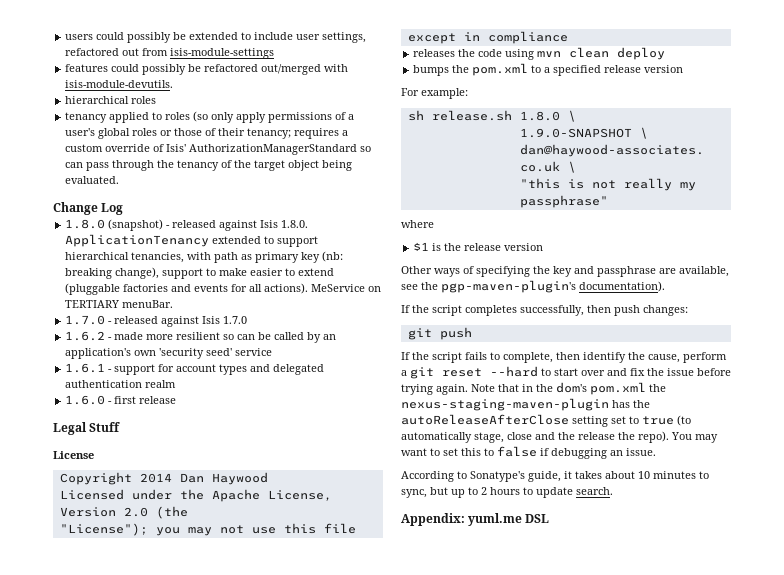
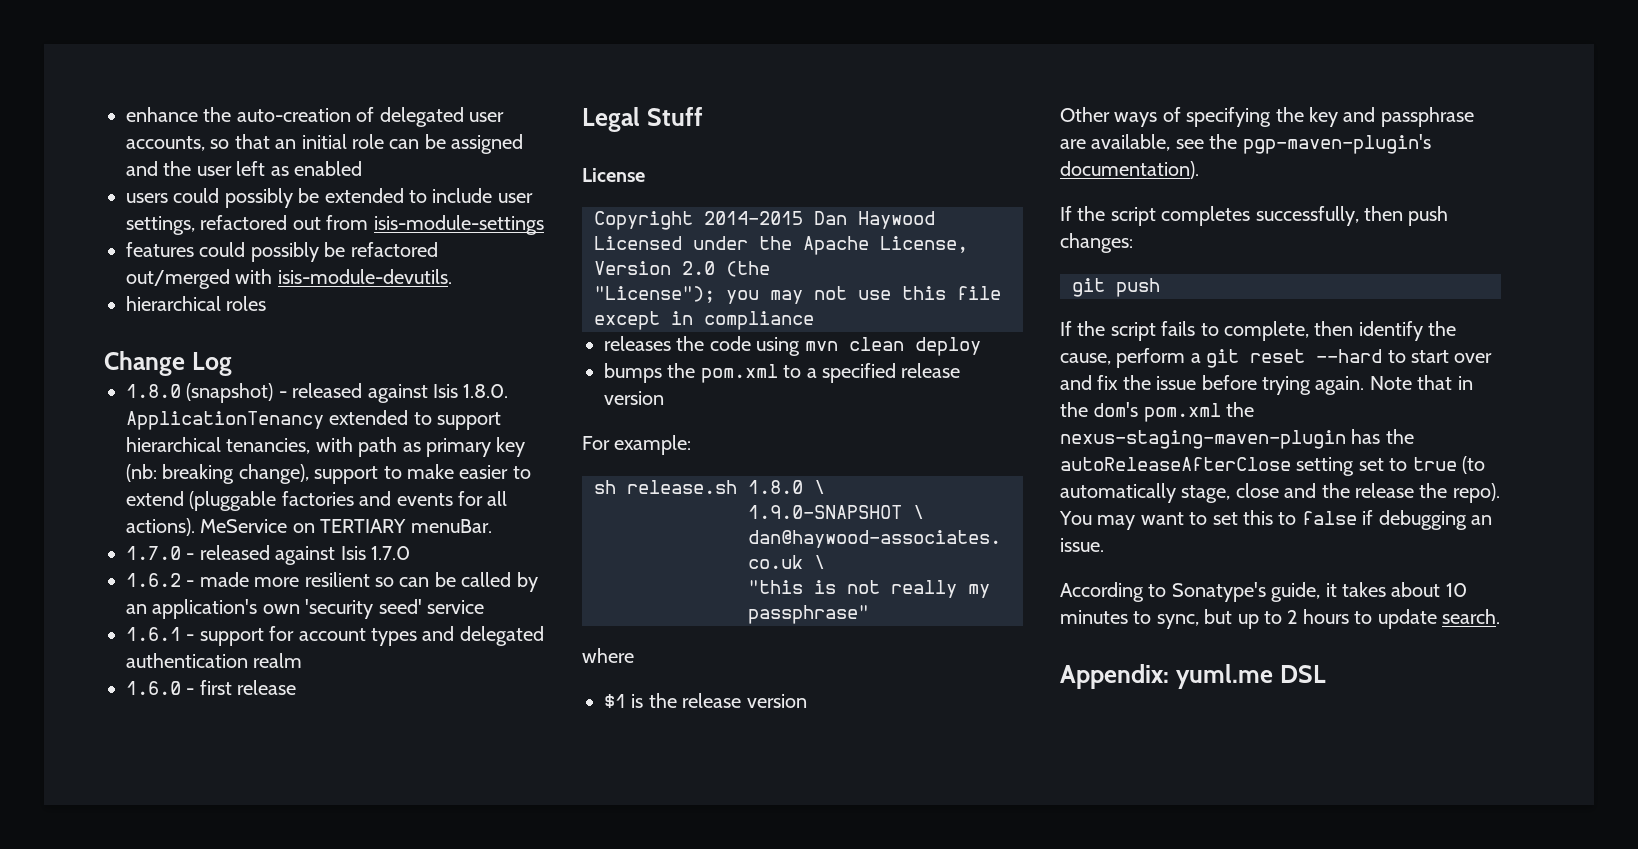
(65, 37) none -> [126,107,504,127] [126,134,524,154] [126,161,362,176] enhance the auto-creation of delegated user accounts, so that an initial role can be assigned and the user left as enabled //
[65,111,355,123] [65,128,349,139] [65,144,372,155] [65,160,353,171] [65,176,120,184] // tenancy applied to roles (so only apply permissions of a user's global roles or those of their tenancy; requires a custom override of Isis' AuthorizationManagerStandard so can pass through the tenancy of the target object being evaluated. -> (267, 303) none
[139,473,172,483] 2014 -> [704,211,803,225] 2014-2015

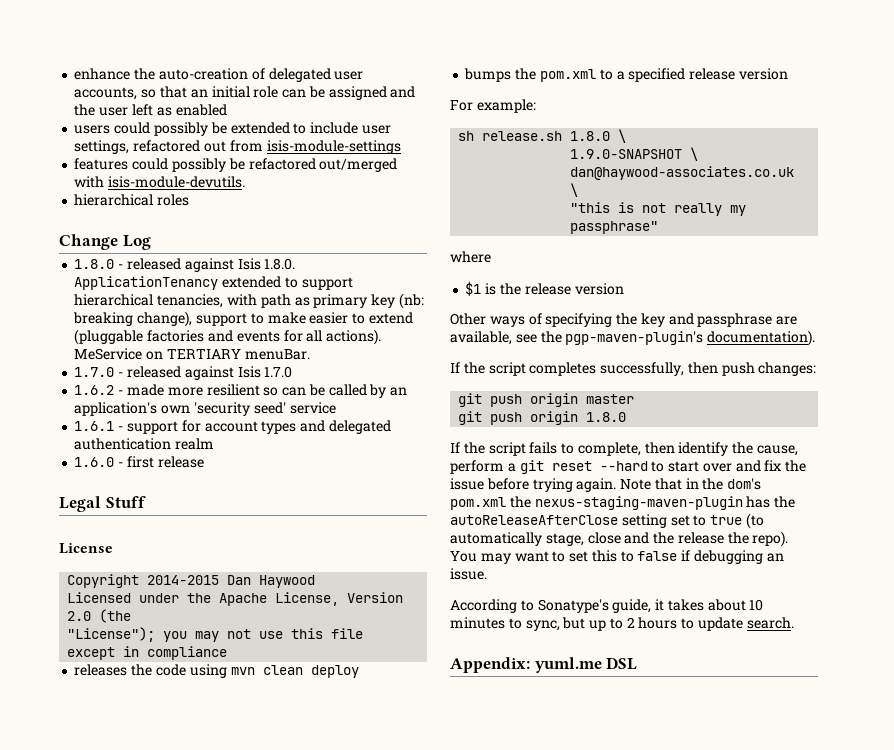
[186,383,274,403] (snapshot) -> (115, 264) none
(1160, 287) none -> [530,393,635,407] [458,411,627,425] origin master // git push origin 1.8.0

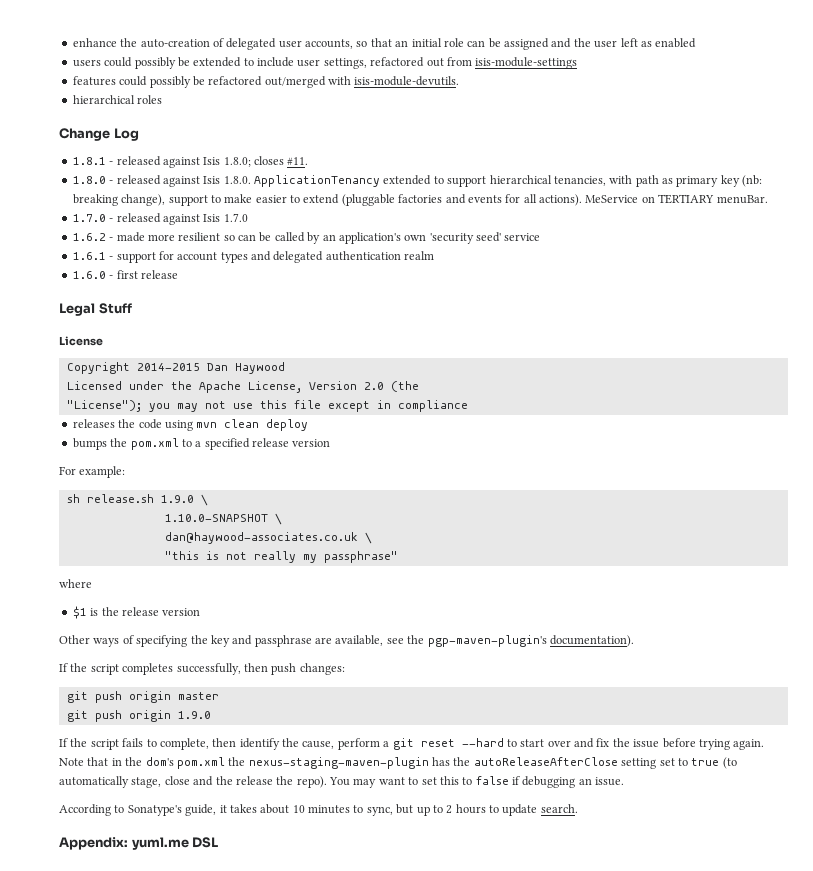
(151, 242) none -> [72,156,309,168] // 1.8.1 - released against Isis 1.8.0; closes #11.
[570,129,627,143] [570,149,683,159] 1.8.0 \ // 1.9.0-SNAPSHOT -> [160,494,208,506] [164,514,268,522] 1.9.0 \ // 1.10.0-SNAPSHOT
[586,412,627,422] 1.8.0 -> [177,711,211,719] 1.9.0

